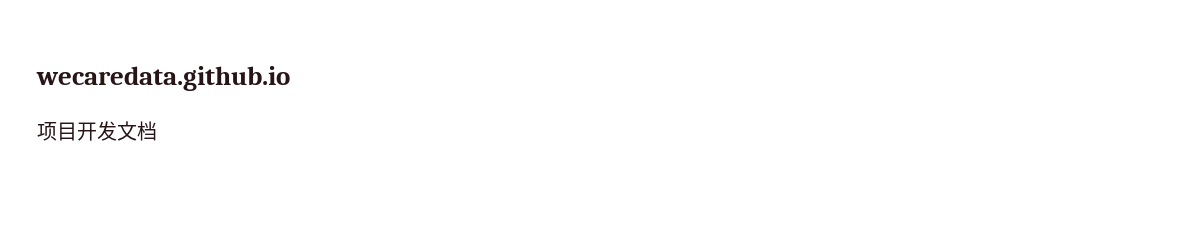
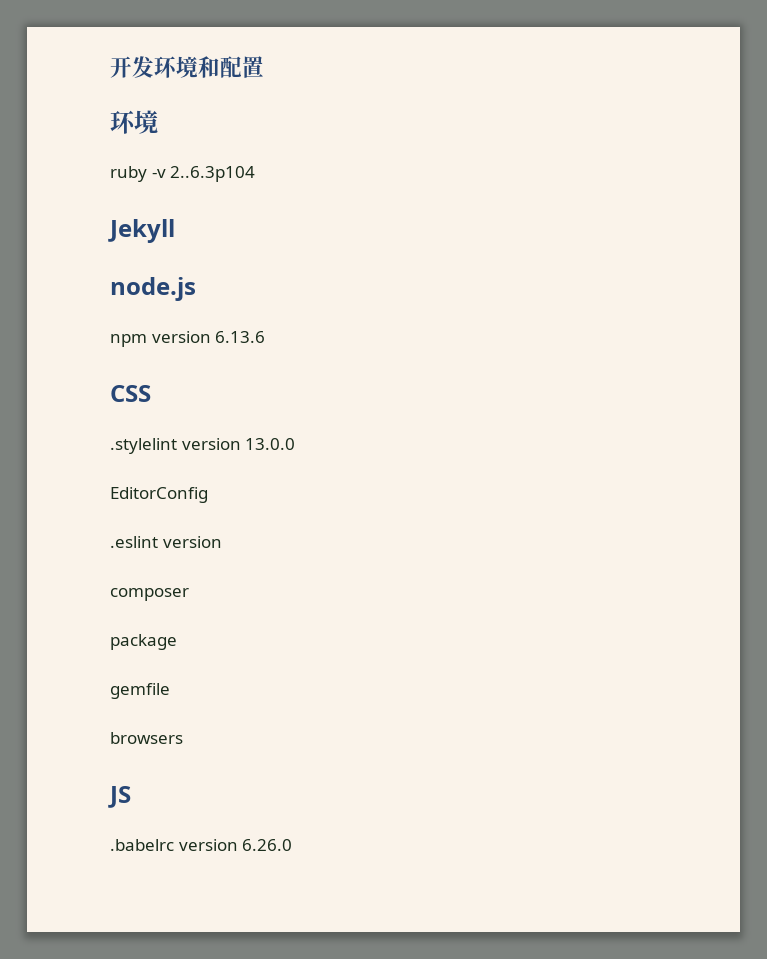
[36,66,290,91] [37,121,157,141] wecaredata.github.io // 项目开发文档 -> [110,56,264,78] [110,110,158,134] [110,166,256,182] [108,219,175,243] [110,277,196,301] [110,331,266,347] [110,385,151,402] [110,438,296,454] [110,487,208,503] [110,536,222,548] [110,588,189,601] [110,634,177,650] [110,683,170,699] [110,732,183,744] [108,786,131,808] [110,839,293,851] 开发环境和配置 // 环境 // ruby -v 2..6.3p104 // Jekyll // node.js // npm version 6.13.6 // CSS // .stylelint version 13.0.0 // EditorConfig // .eslint version // composer // package // gemfile // browsers // JS // .babelrc version 6.26.0

